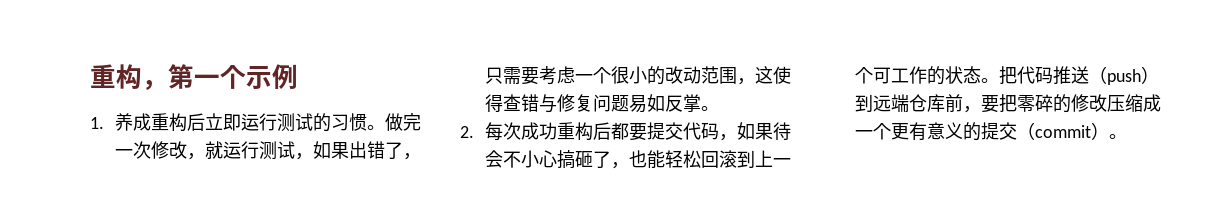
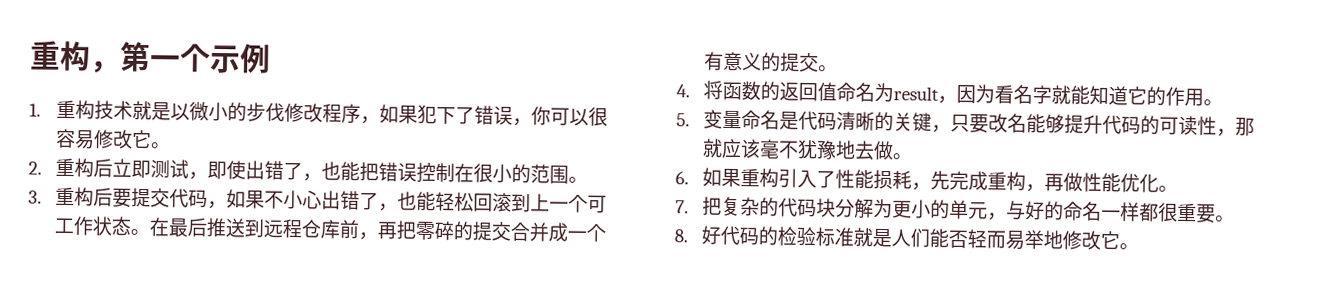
[115,113,422,132] [115,141,422,160] [485,66,792,85] [485,94,720,113] [460,122,630,141] 养成重构后立即运行测试的习惯。做完一次修改，就运行测试，如果出错了，只需要考虑一个很小的改动范围，这使得查错与修复问题易如反掌。 // 2.每次成功重构后都 -> [56,99,609,127] [55,128,172,150] [28,157,589,184] [28,186,114,207] 重构技术就是以微小的步伐修改程序，如果犯下了错误，你可以很容易修改它。 // 2.重构后立即测试，即使出错了，也能把错误控制在很小的范围。 // 3.重构后
[773,122,792,141] [485,150,594,169] 待会不小心搞砸 -> [264,189,361,210] 不小心出错
[927,66,1160,85] [855,94,910,112] 的状态。把代码推送（push）到远端 -> [92,216,304,239] 状态。在最后推送到远程
[981,95,1000,113] 要 -> [377,221,399,240] 再
[1071,94,1162,112] [855,123,910,140] 修改压缩成一个更 -> [472,221,607,243] 提交合并成一个
[1017,122,1128,140] （commit）。 -> [818,65,839,72] [676,80,1224,107] [676,109,1256,137] [702,138,913,161] [675,167,1179,193] [675,196,1236,224] [674,225,1140,250] 。 // 4.将函数的返回值命名为result，因为看名字就能知道它的作用。 // 5.变量命名是代码清晰的关键，只要改名能够提升代码的可读性，那就应该毫不犹豫地去做。 // 6.如果重构引入了性能损耗，先完成重构，再做性能优化。 // 7.把复杂的代码块分解为更小的单元，与好的命名一样都很重要。 // 8.好代码的检验标准就是人们能否轻而易举地修改它。

